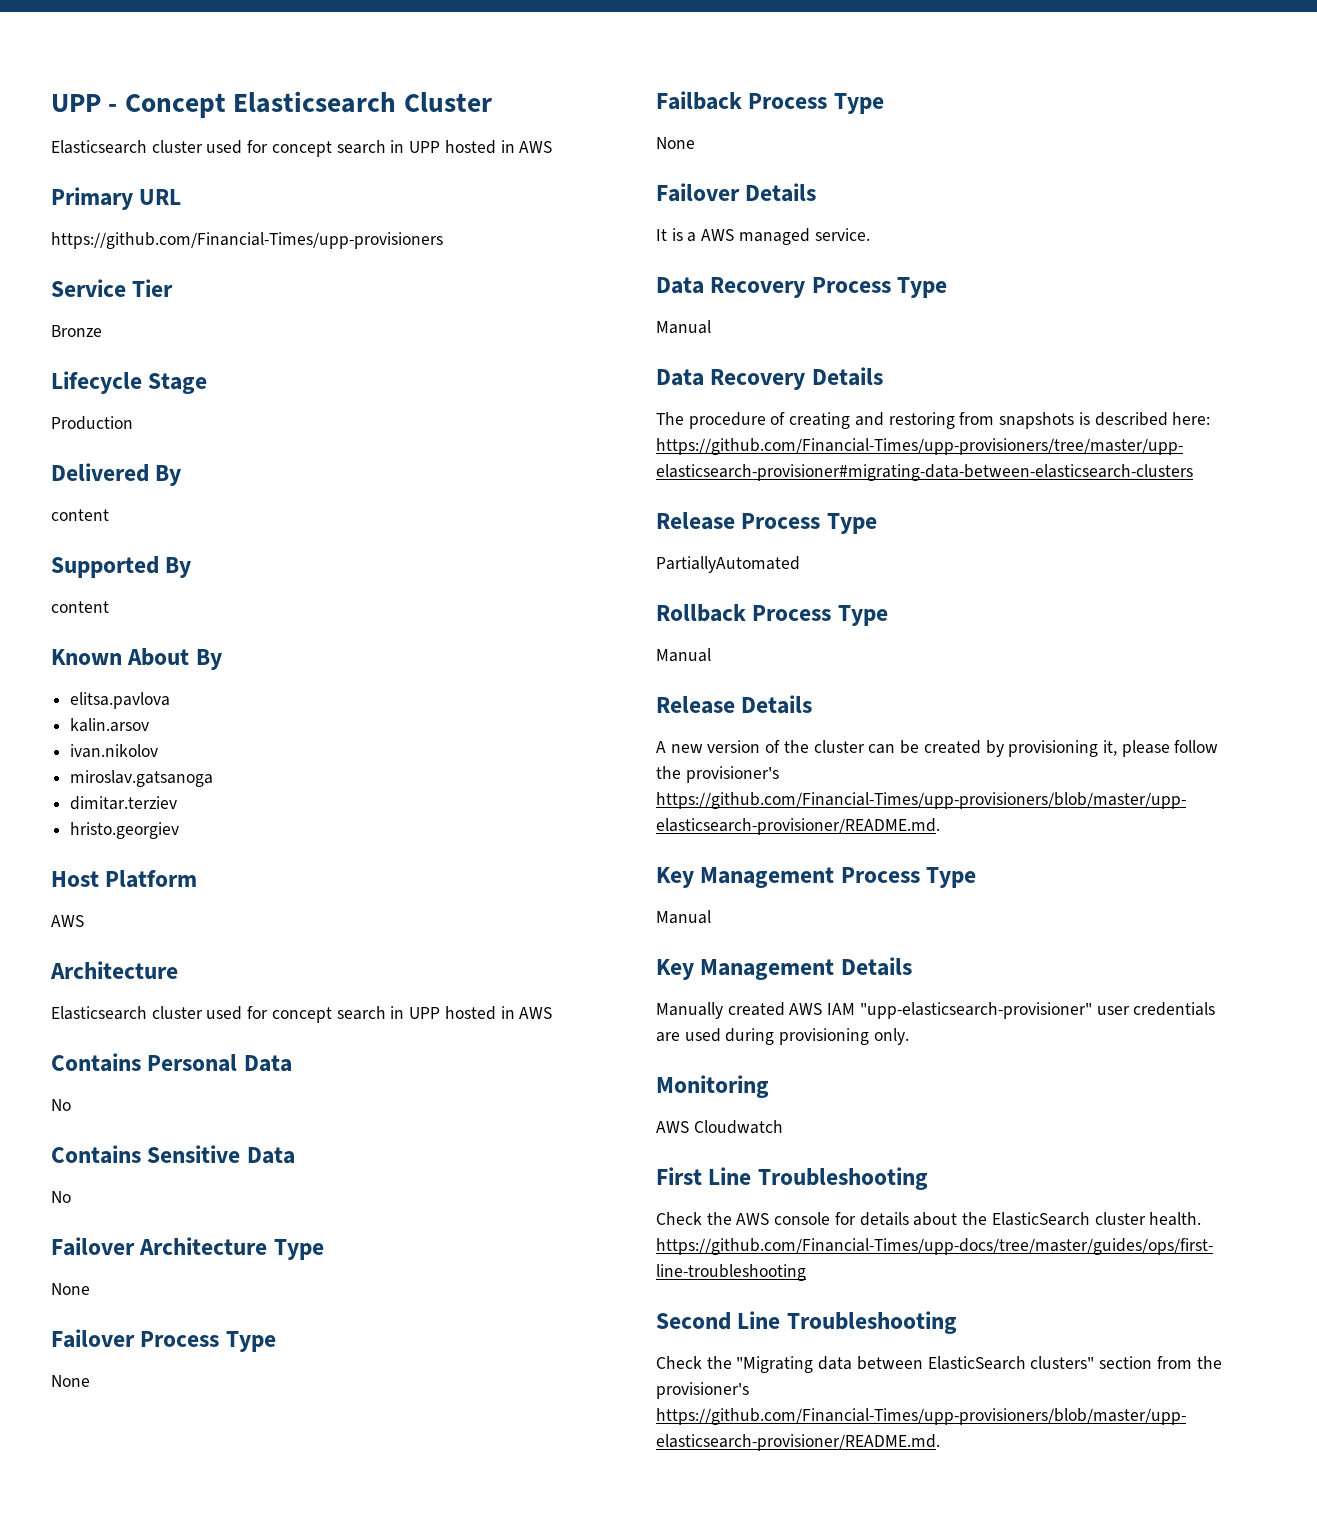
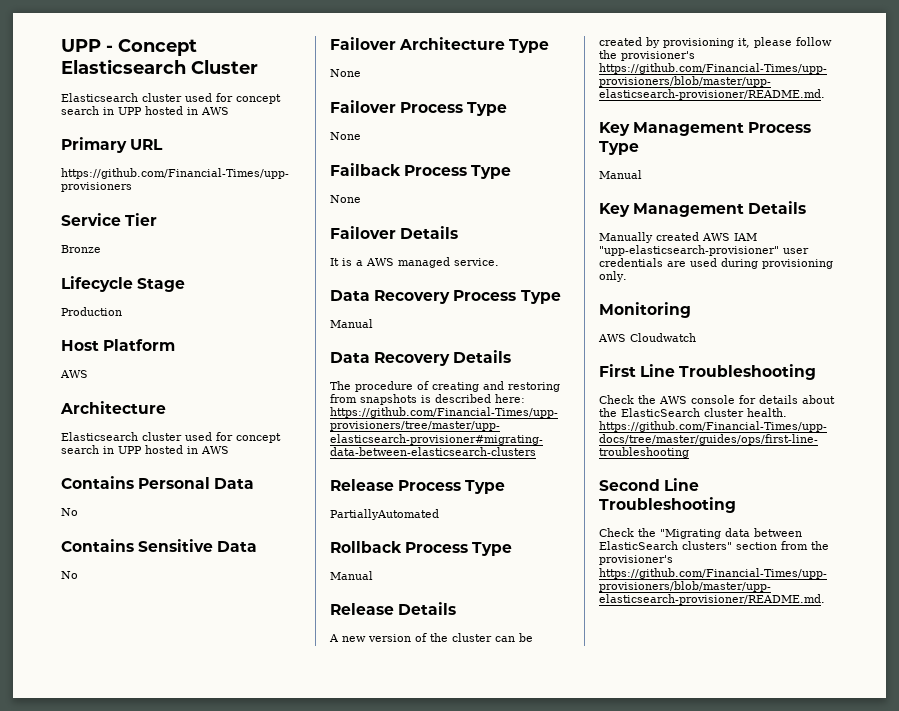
[51,463,182,486] [51,509,109,521] [51,556,192,578] [51,601,109,613] [51,648,222,670] [70,692,171,709] [70,718,150,732] [70,744,159,758] [70,770,214,787] [70,796,178,810] [70,822,180,839] // Delivered By // content // Supported By // content // Known About By // elitsa.pavlova // kalin.arsov // ivan.nikolov // miroslav.gatsanoga // dimitar.terziev // hristo.georgiev -> (122, 311) none

